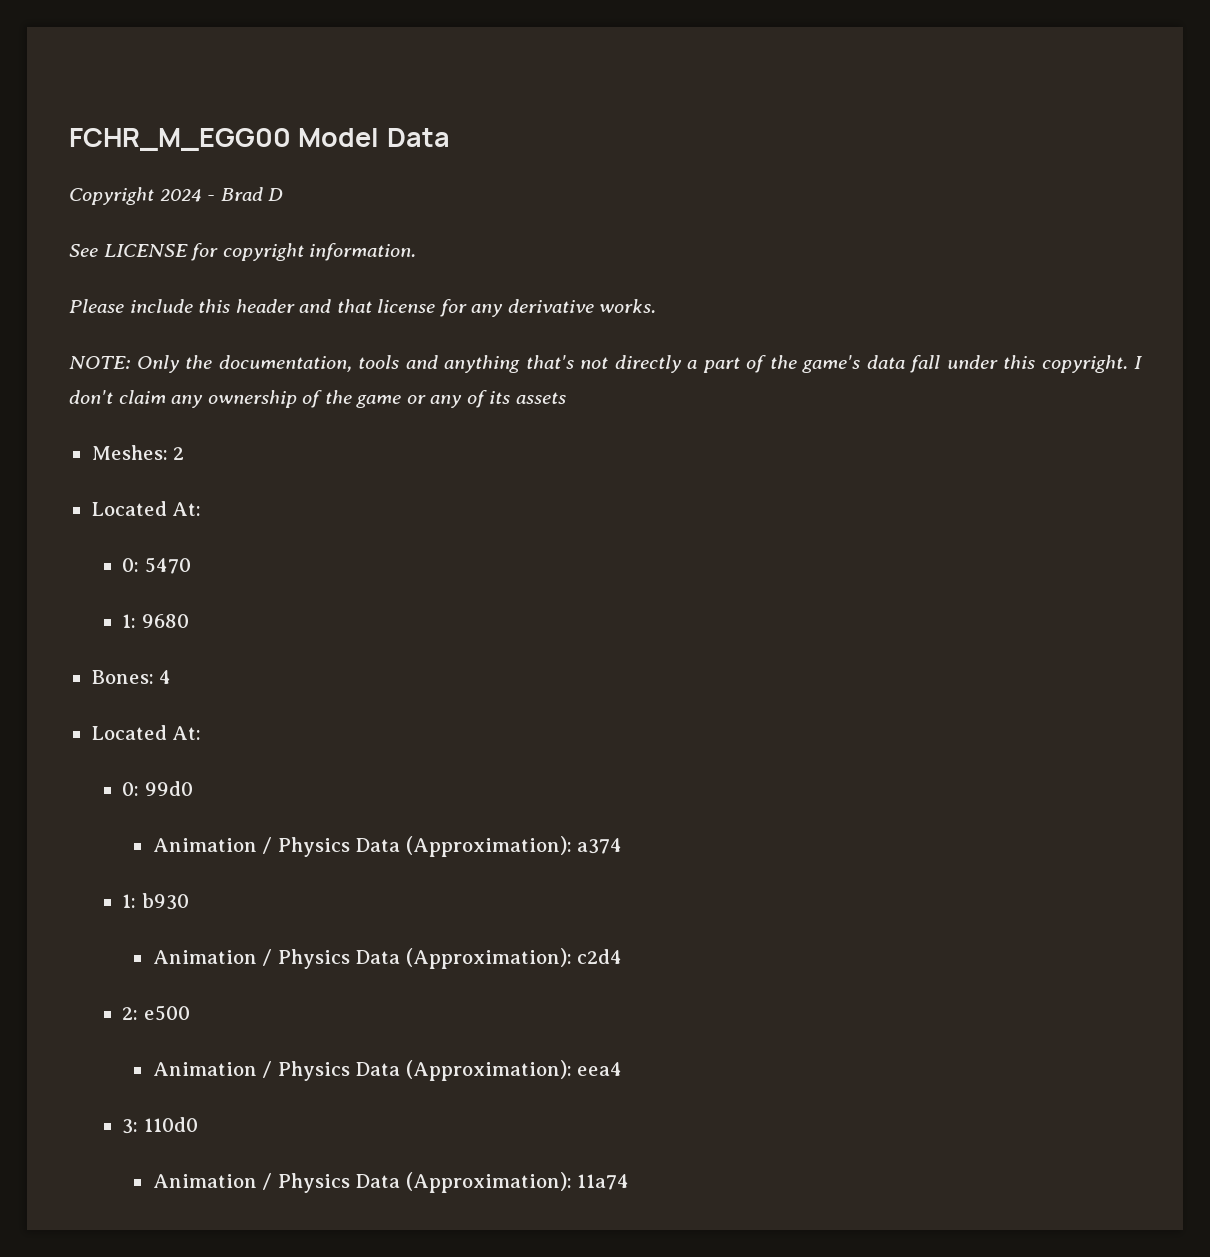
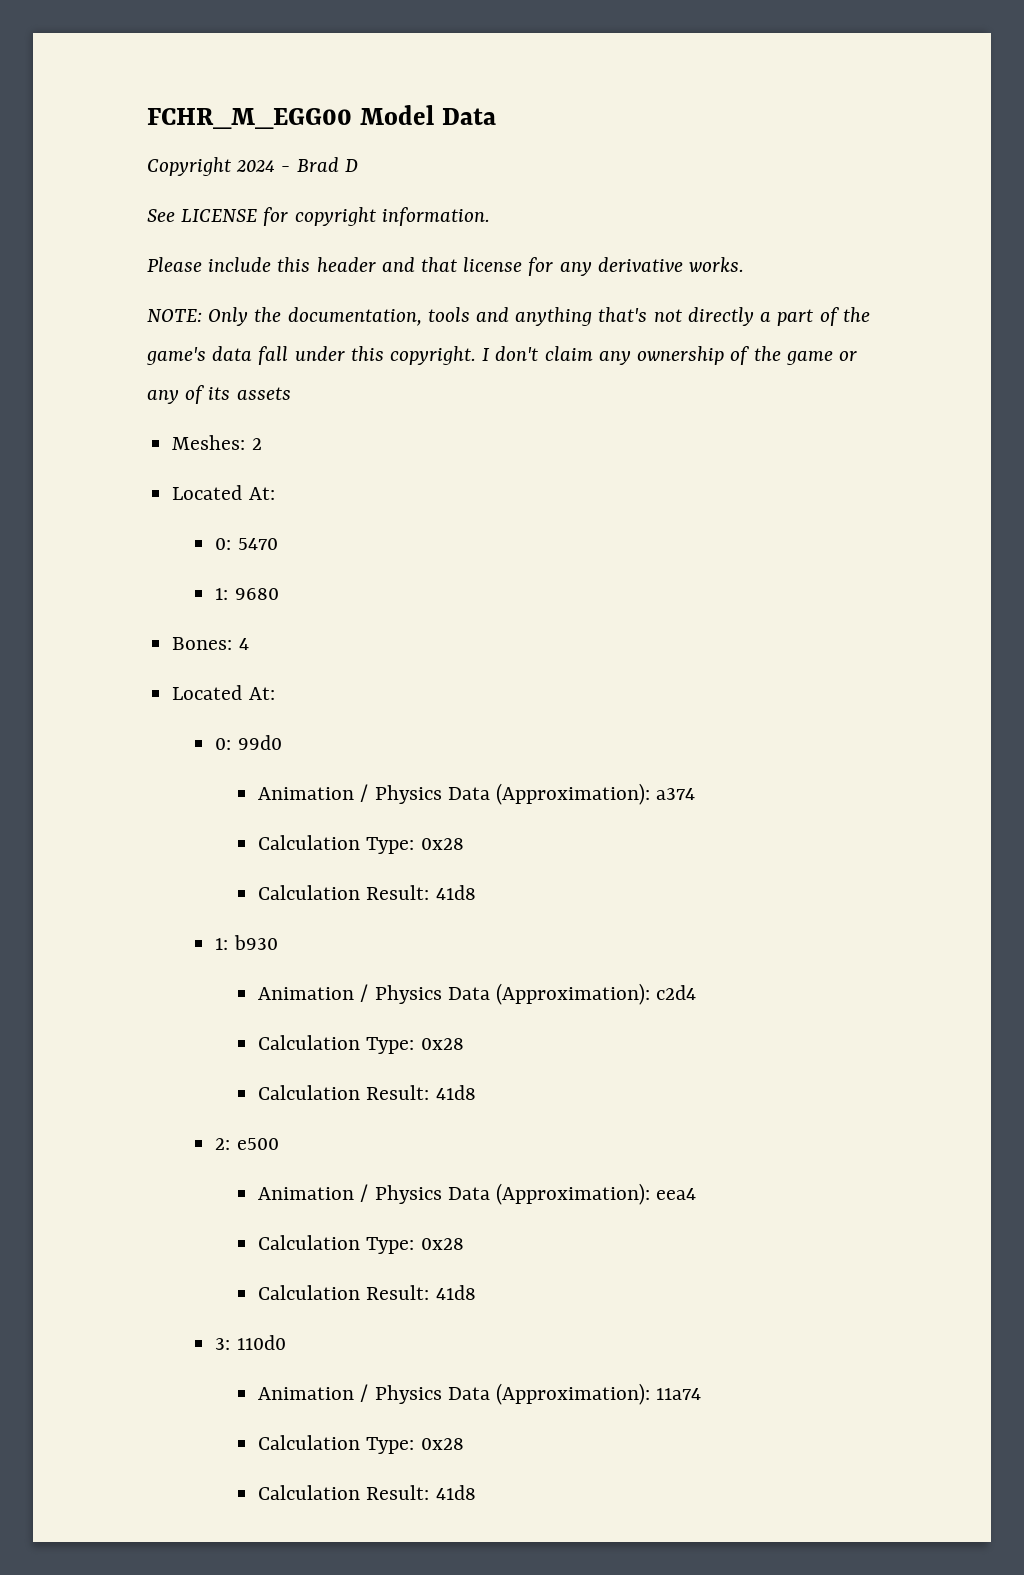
(623, 846) none -> [258,835,464,854] [258,885,476,900] // Calculation Type: 0x28 // Calculation Result: 41d8
(623, 956) none -> [258,1035,464,1054] [258,1085,476,1100] // Calculation Type: 0x28 // Calculation Result: 41d8
(623, 1069) none -> [258,1235,464,1254] [258,1285,476,1300] // Calculation Type: 0x28 // Calculation Result: 41d8
(630, 1182) none -> [258,1435,464,1454] [258,1485,476,1500] // Calculation Type: 0x28 // Calculation Result: 41d8

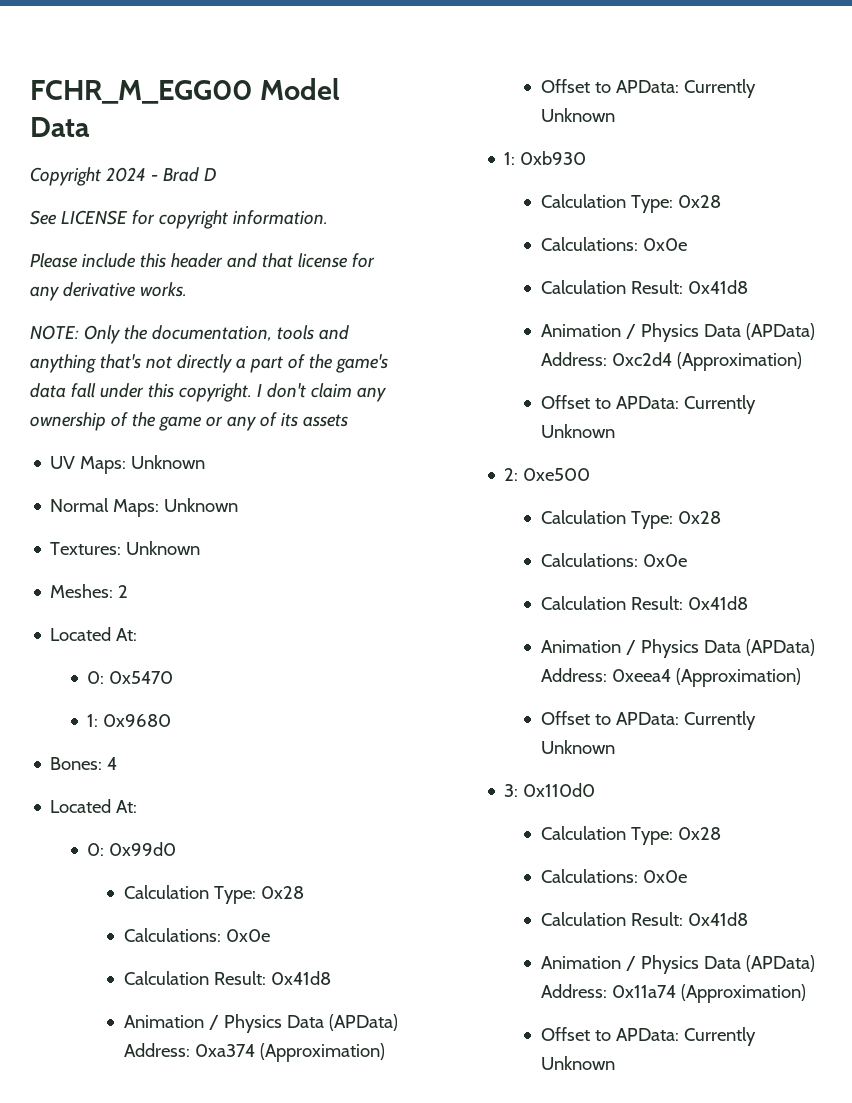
(291, 393) none -> [50,455,206,474] [50,498,239,517] [50,541,201,555] // UV Maps: Unknown // Normal Maps: Unknown // Textures: Unknown
[237,538,278,550] [215,588,279,600] 5470 // 1: 9680 -> [109,671,174,684] [87,714,172,727] 0x5470 // 1: 0x9680
[237,735,282,750] [258,783,696,805] [258,835,464,854] [258,885,476,900] [215,935,278,950] [258,983,697,1005] [258,1035,464,1054] [258,1085,476,1100] [215,1138,279,1150] [258,1183,697,1205] [258,1235,464,1254] [258,1285,476,1300] [215,1335,286,1350] [258,1383,702,1405] [258,1435,464,1454] [258,1485,476,1500] 99d0 // Animation / Physics Data (Approximation): a374 // Calculation Type: 0x28 // Calculation Result: 41d8 // 1: b930 // Animation / Physics Data (Approximation): c2d4 // Calculation Type: 0x28 // Calculation Result: 41d8 // 2: e500 // Animation / Physics Data (Approximation): eea4 // Calculation Type: 0x28 // Calculation Result: 41d8 // 3: 110d0 // Animation / Physics Data (Approximation): 11a74 // Calculation Type: 0x28 // Calculation Result: 41d8 -> [109,842,177,856] [124,885,305,904] [124,928,271,942] [124,971,332,985] [124,1014,399,1033] [124,1043,386,1062] [541,79,757,98] [541,108,616,122] [504,151,587,165] [541,194,722,213] [541,237,688,251] [541,280,749,294] [541,323,816,342] [541,352,803,371] [541,395,757,414] [541,424,616,438] [504,468,591,481] [541,510,722,529] [541,553,688,567] [541,596,749,610] [541,639,816,658] [541,668,802,687] [541,711,757,730] [541,740,616,754] [504,783,596,797] [541,826,722,845] [541,869,688,883] [541,912,749,926] [541,955,816,974] [541,984,807,1003] [541,1027,757,1046] [541,1056,616,1070] 0x99d0 // Calculation Type: 0x28 // Calculations: 0x0e // Calculation Result: 0x41d8 // Animation / Physics Data (APData) Address: 0xa374 (Approximation) // Offset to APData: Currently Unknown // 1: 0xb930 // Calculation Type: 0x28 // Calculations: 0x0e // Calculation Result: 0x41d8 // Animation / Physics Data (APData) Address: 0xc2d4 (Approximation) // Offset to APData: Currently Unknown // 2: 0xe500 // Calculation Type: 0x28 // Calculations: 0x0e // Calculation Result: 0x41d8 // Animation / Physics Data (APData) Address: 0xeea4 (Approximation) // Offset to APData: Currently Unknown // 3: 0x110d0 // Calculation Type: 0x28 // Calculations: 0x0e // Calculation Result: 0x41d8 // Animation / Physics Data (APData) Address: 0x11a74 (Approximation) // Offset to APData: Currently Unknown

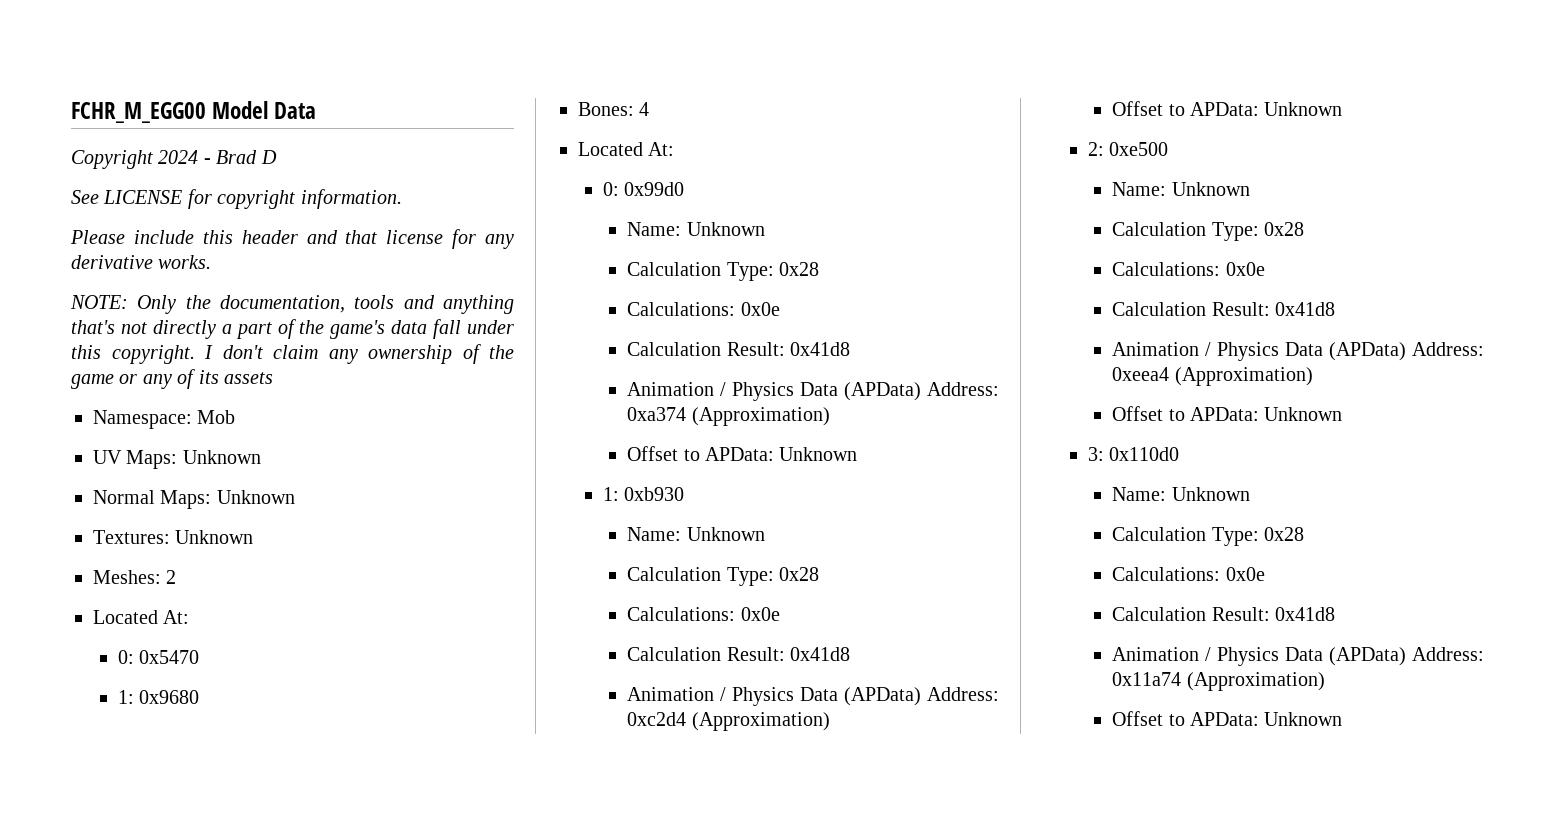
(348, 420) none -> [93,410,236,429] // Namespace: Mob
(177, 849) none -> [627,222,765,236] // Name: Unknown
[684,79,757,98] Currently -> (774, 454) none
(587, 158) none -> [627,527,765,541] // Name: Unknown
[684,395,757,414] Currently -> (1259, 109) none
(591, 474) none -> [1112,182,1250,196] // Name: Unknown
[684,711,757,730] Currently -> (1259, 414) none
(596, 790) none -> [1112,487,1250,501] // Name: Unknown
[684,1027,757,1046] Currently -> (1259, 719) none

